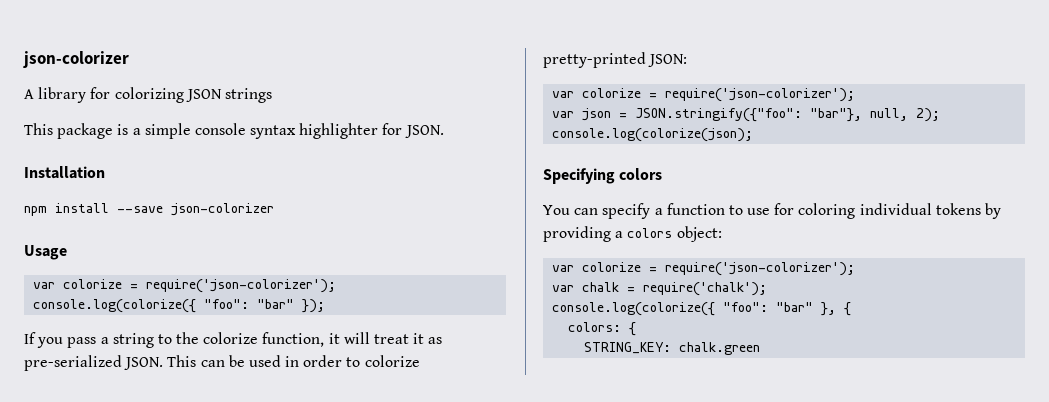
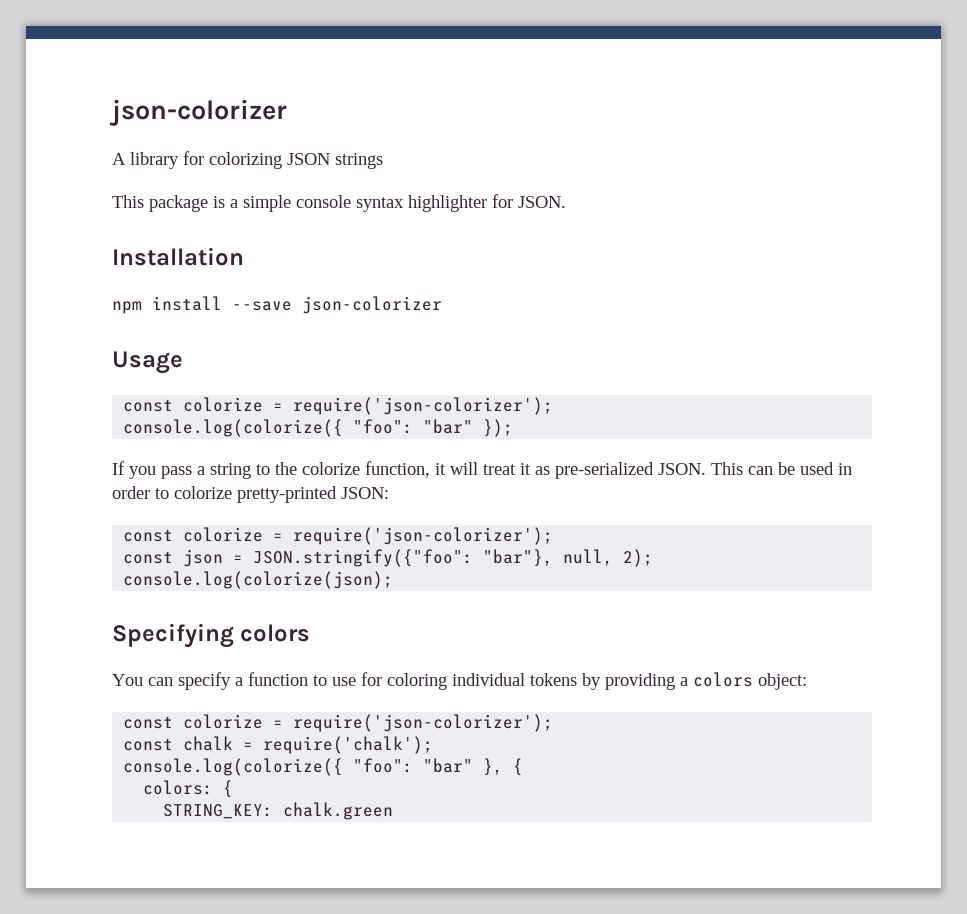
[33,282,56,289] var -> [123,399,174,412] const
[552,88,856,102] [552,111,575,118] var colorize = require('json-colorizer'); // var -> [123,527,554,545] [123,551,174,564] const colorize = require('json-colorizer'); // const
[552,262,856,276] [552,285,575,292] var colorize = require('json-colorizer'); // var -> [123,714,554,732] [123,738,174,751] const colorize = require('json-colorizer'); // const

